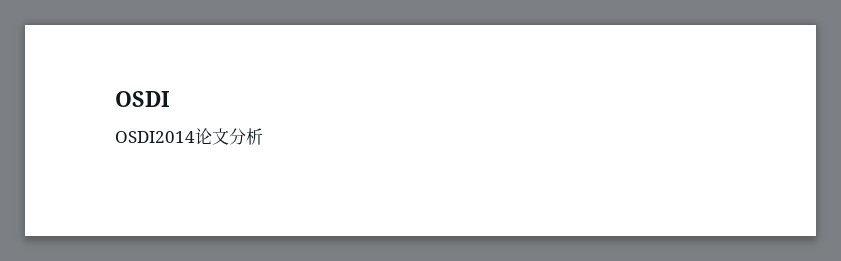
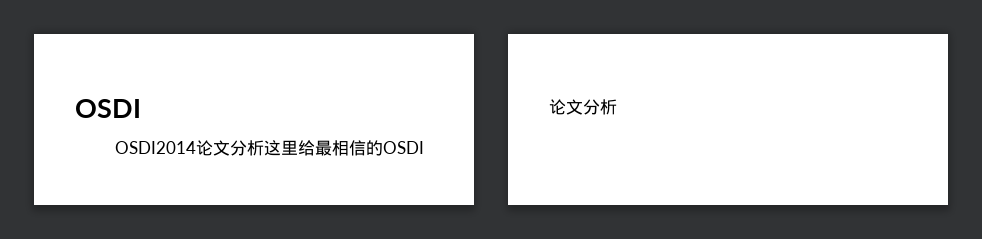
(263, 136) none -> [264,140,425,156] [549,99,617,115] 这里给最相信的OSDI论文分析

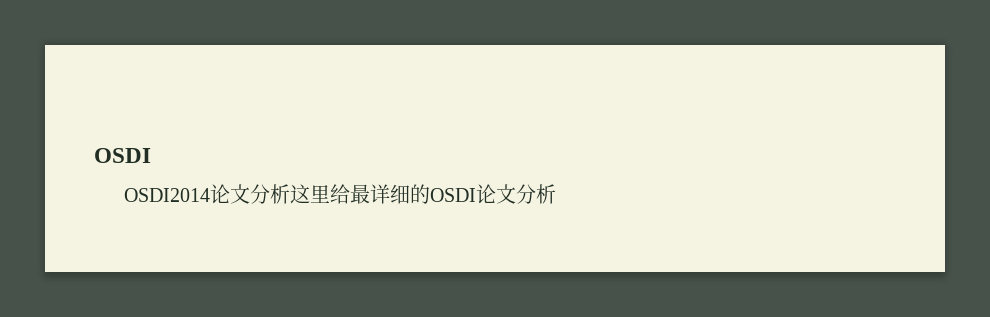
[332,140,367,156] 相信 -> [369,184,410,204] 详细

